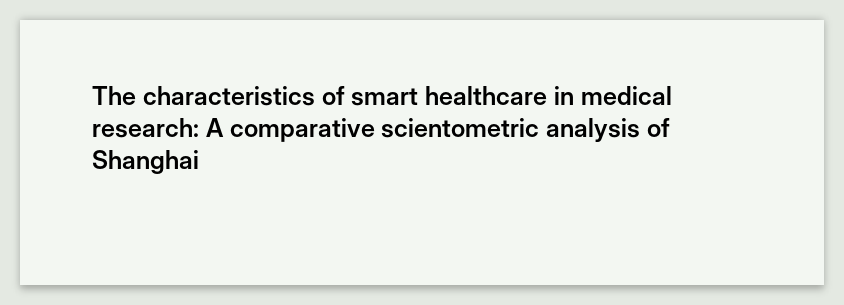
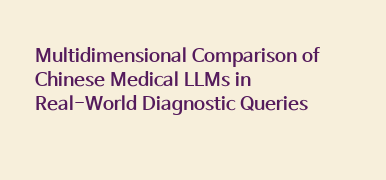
[92,86,672,106] [92,118,670,142] [92,150,199,174] The characteristics of smart healthcare in medical research: A comparative scientometric analysis of Shanghai -> [35,47,320,67] [35,71,251,87] [35,95,308,115] Multidimensional Comparison of Chinese Medical LLMs in Real-World Diagnostic Queries

